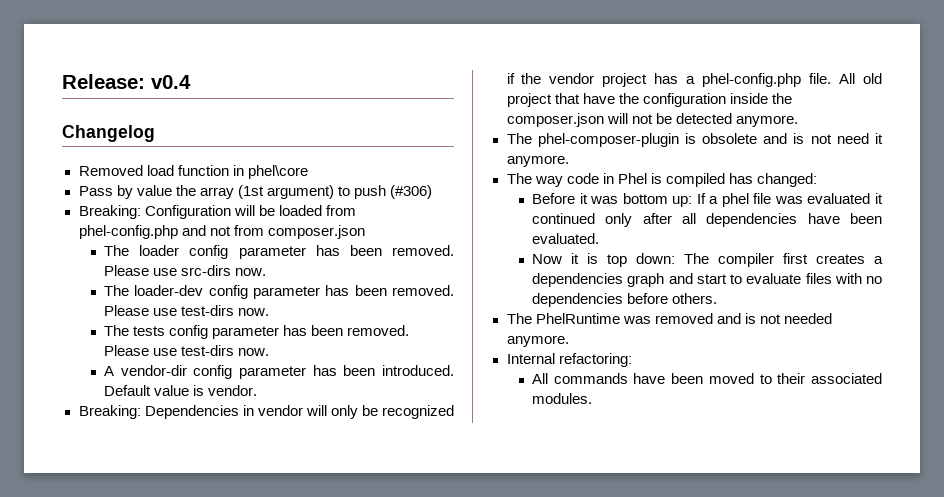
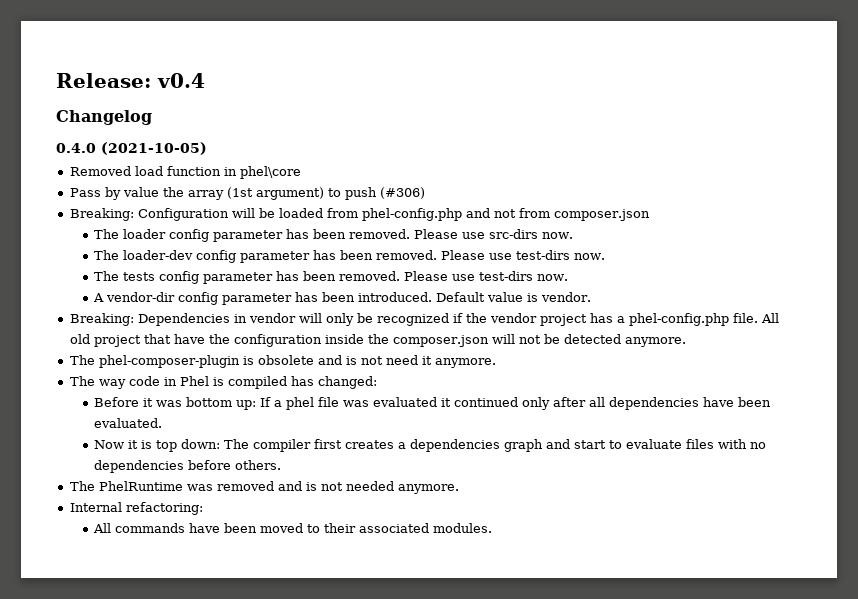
(155, 133) none -> [56,142,207,155] // 0.4.0 (2021-10-05)

